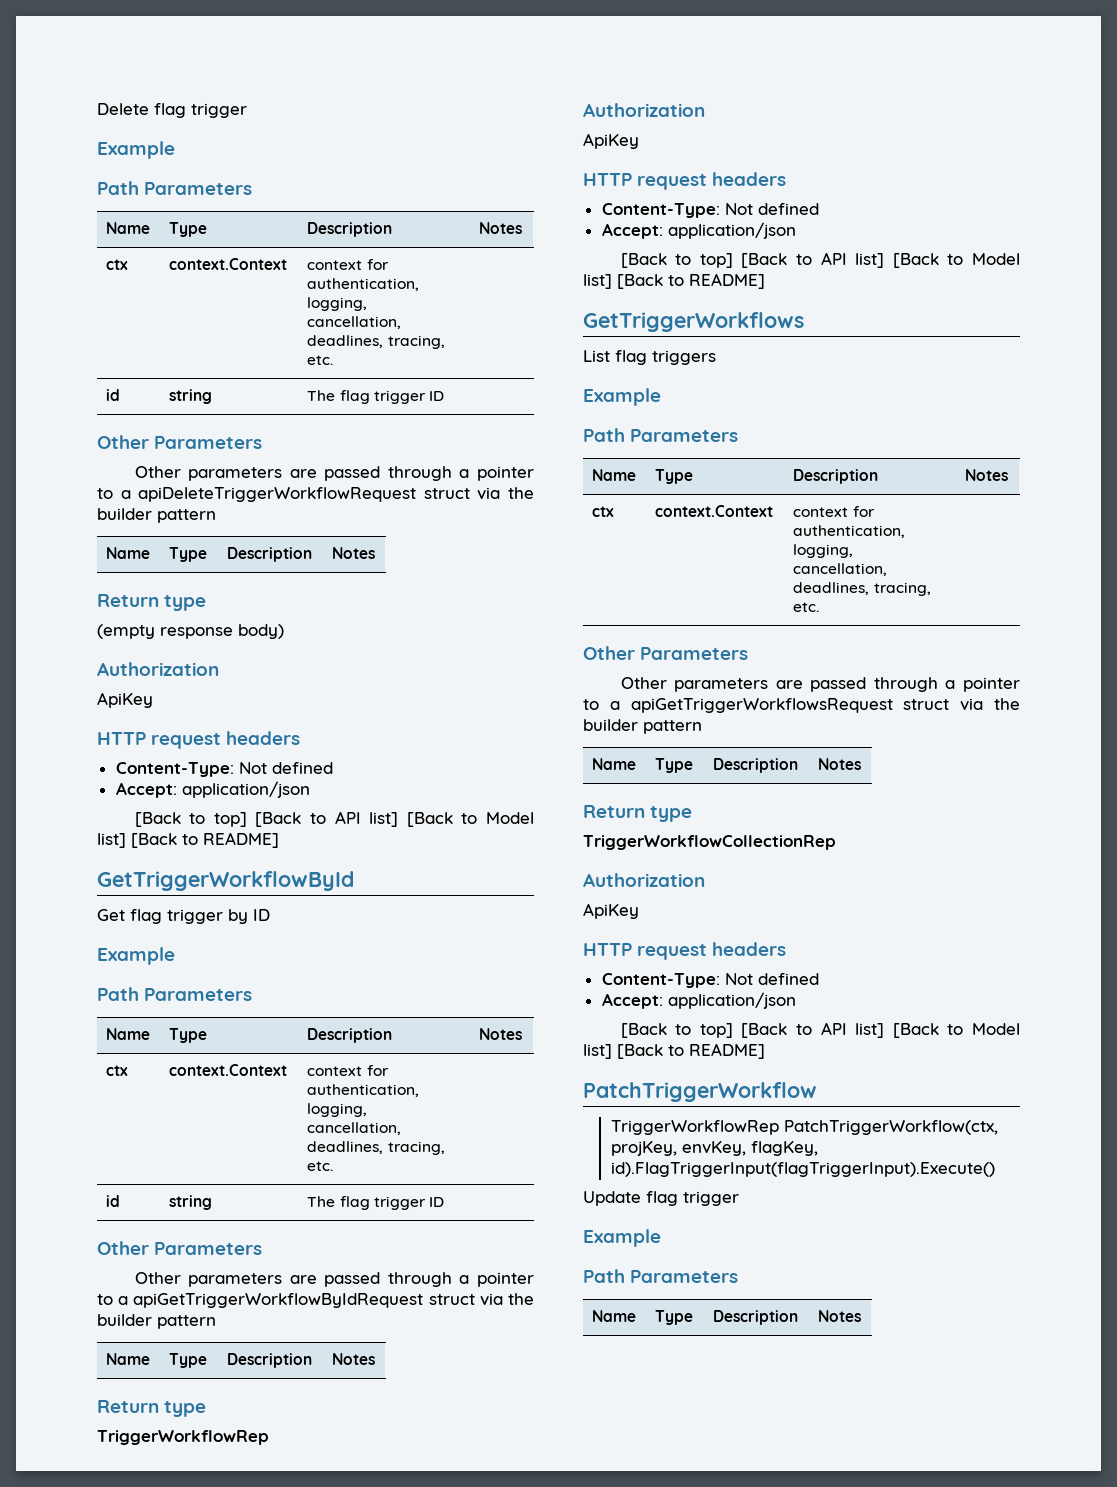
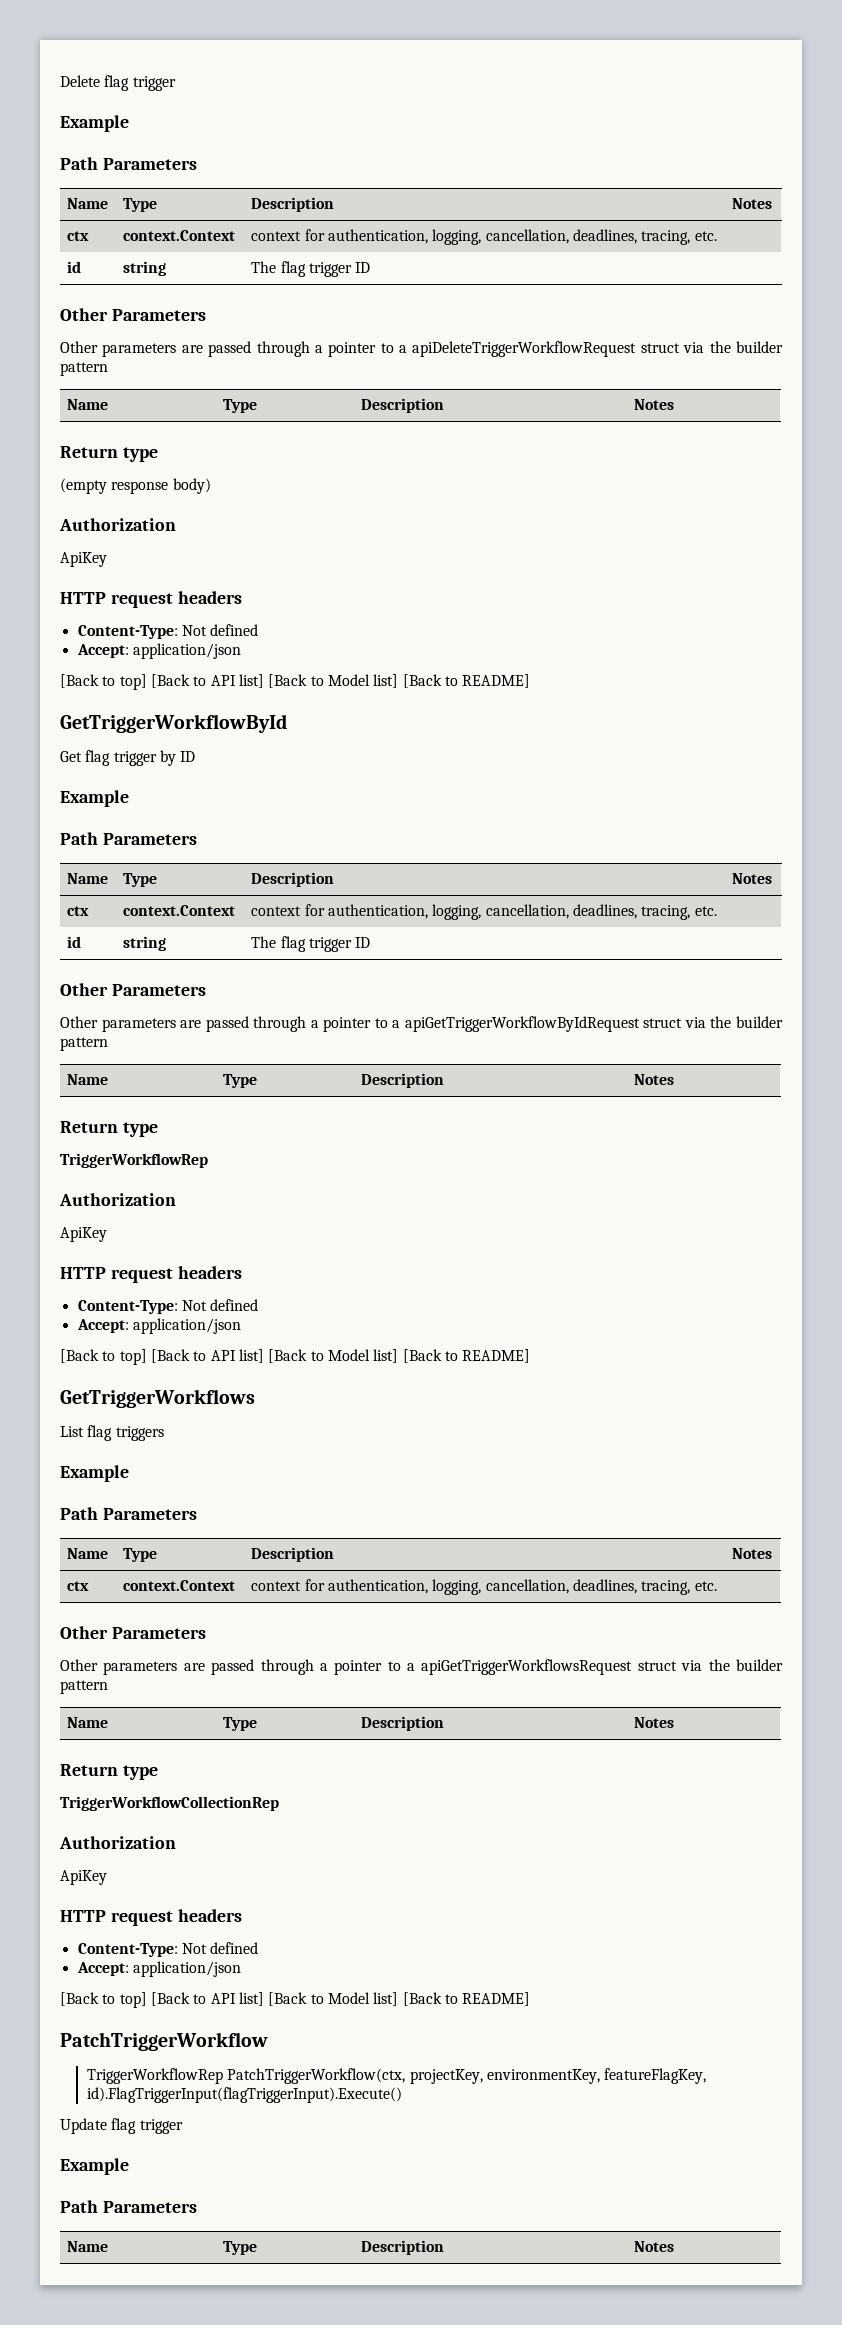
[610,1141,818,1156] projKey, envKey, flagKey, -> [409,2068,707,2084] projectKey, environmentKey, featureFlagKey,

